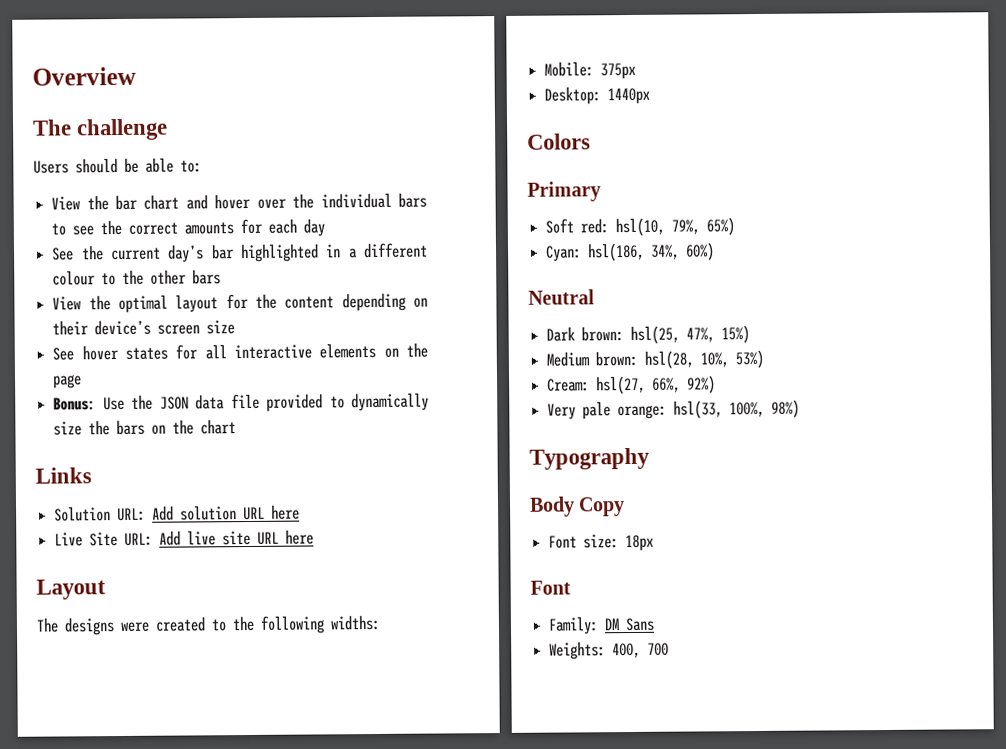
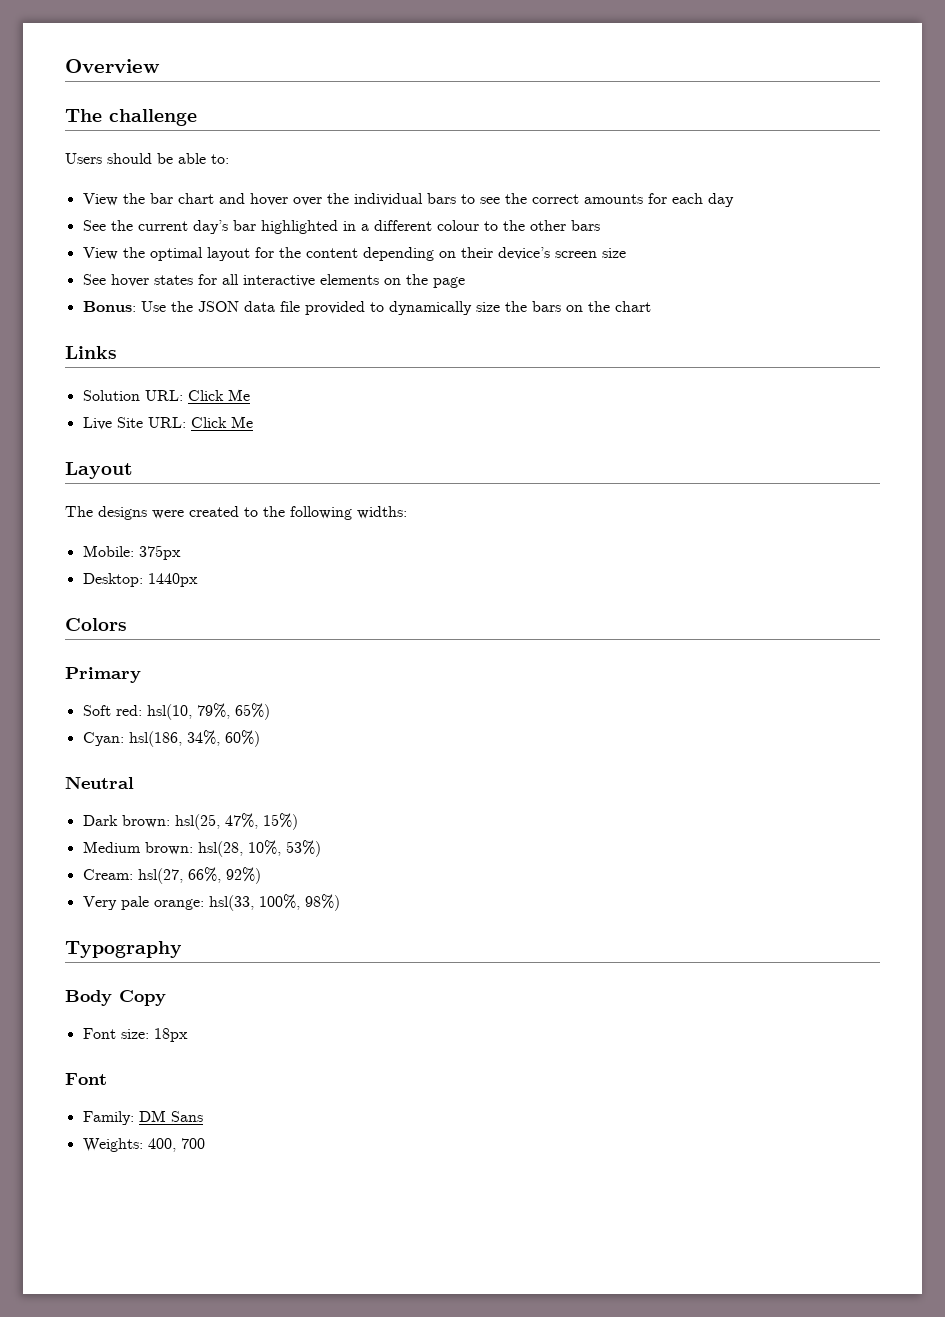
[152,504,301,521] Add solution URL here -> [187,389,250,401] Click Me
[159,529,315,546] Add live site URL here -> [190,416,253,428] Click Me

